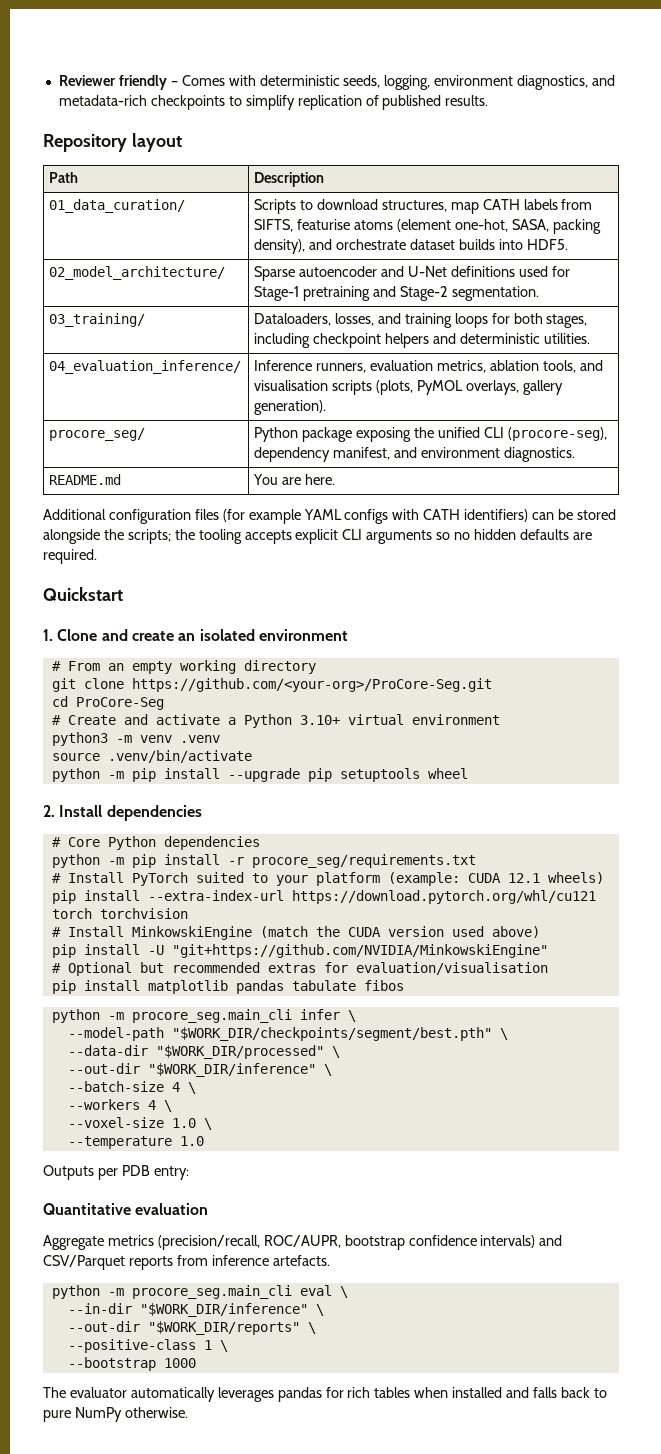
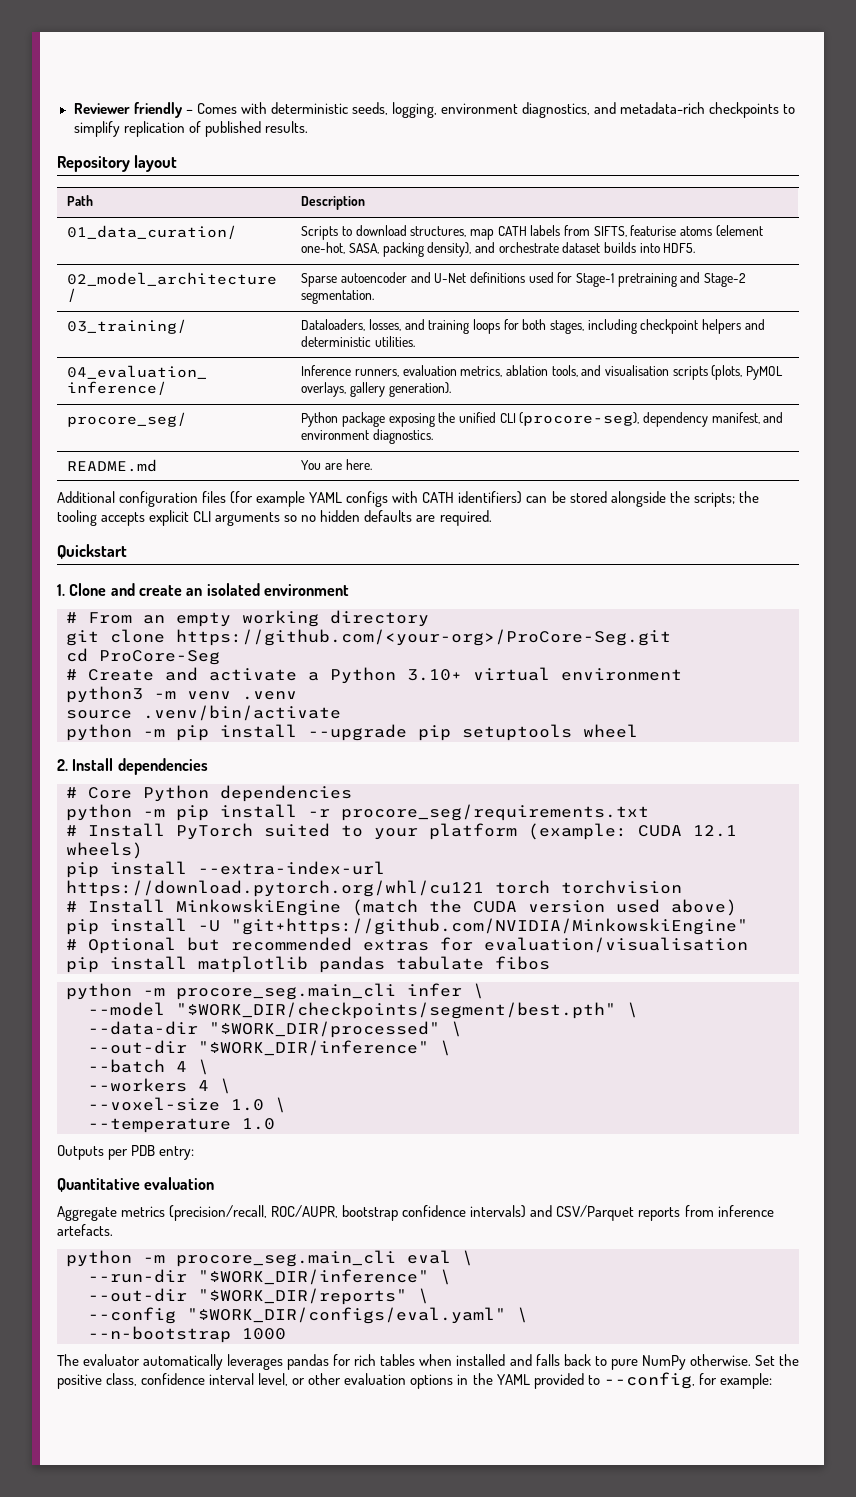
[67,1027,164,1041] --model-path -> [88,1002,165,1016] --model
[67,1081,164,1092] --batch-size -> [88,1059,165,1073] --batch
[67,1303,132,1314] --in-dir -> [88,1269,187,1283] --run-dir
[67,1339,228,1353] [67,1357,156,1371] --positive-class 1 \ // --bootstrap -> [88,1307,528,1324] [88,1326,231,1343] --config "$WORK_DIR/configs/eval.yaml" \ // --n-bootstrap
(188, 1412) none -> [754,1354,799,1366] [57,1372,772,1389] Set the positive class, confidence interval level, or other evaluation options in the YAML provided to --config, for example:

